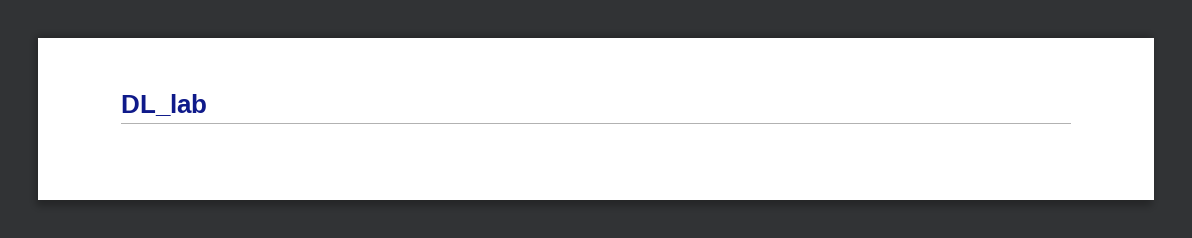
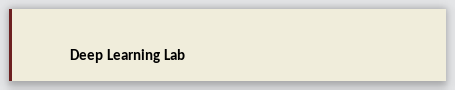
[121,94,207,116] DL_lab -> [70,49,185,63] Deep Learning Lab

